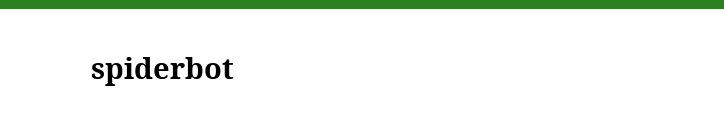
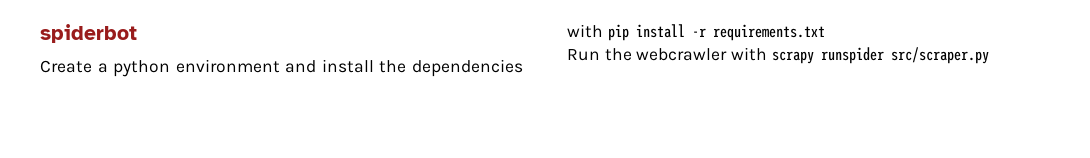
(234, 71) none -> [40,59,523,77] [567,24,825,41] [567,47,989,64] // Create a python environment and install the dependencies with pip install -r requirements.txt // Run the webcrawler with scrapy runspider src/scraper.py

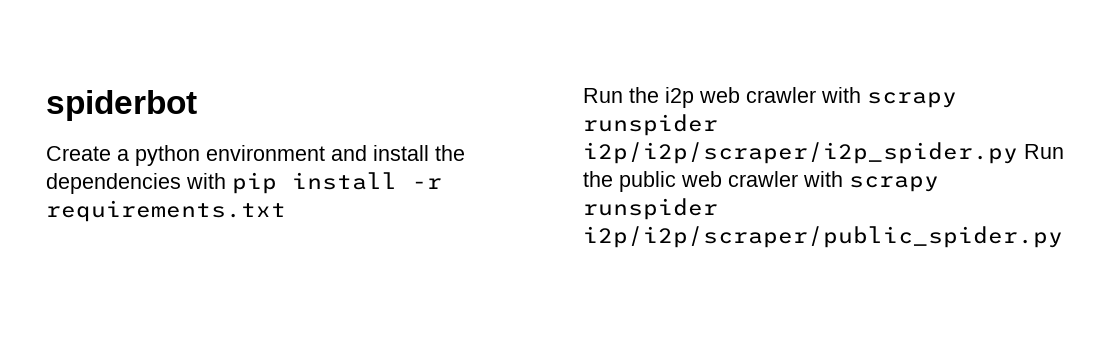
[636,47,989,64] webcrawler with scrapy runspider src/scraper.py -> [665,87,957,108] [583,114,718,136] [583,142,1064,164] [583,171,939,192] [583,198,718,220] [583,226,1063,248] i2p web crawler with scrapy runspider i2p/i2p/scraper/i2p_spider.py Run the public web crawler with scrapy runspider i2p/i2p/scraper/public_spider.py

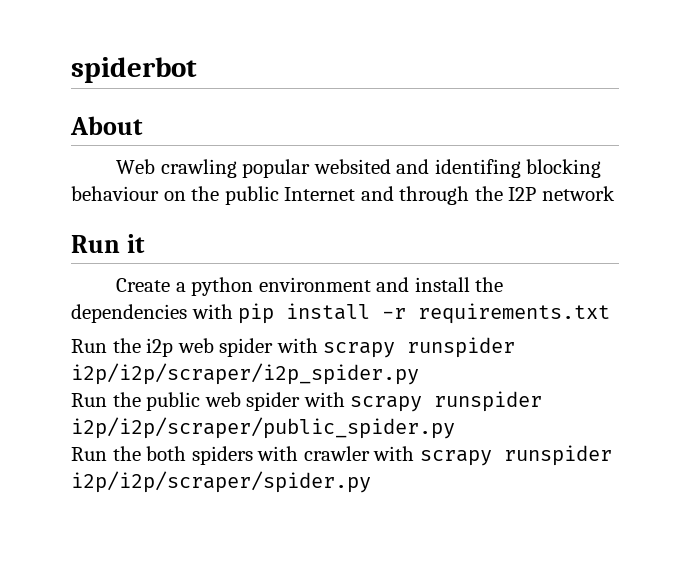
(197, 105) none -> [70,116,143,135] [116,159,602,178] [71,186,615,205] [71,234,145,253] // About // Web crawling popular websited and identifing blocking behaviour on the public Internet and through the I2P network // Run it
[746,87,957,108] [583,114,718,136] [583,142,1064,164] [583,171,939,192] [583,198,718,220] [583,226,1063,248] crawler with scrapy runspider i2p/i2p/scraper/i2p_spider.py Run the public web crawler with scrapy runspider i2p/i2p/scraper/public_spider.py -> [219,337,516,358] [71,363,419,385] [71,391,543,412] [71,417,455,439] [71,445,612,466] [71,471,371,493] spider with scrapy runspider i2p/i2p/scraper/i2p_spider.py // Run the public web spider with scrapy runspider i2p/i2p/scraper/public_spider.py // Run the both spiders with crawler with scrapy runspider i2p/i2p/scraper/spider.py

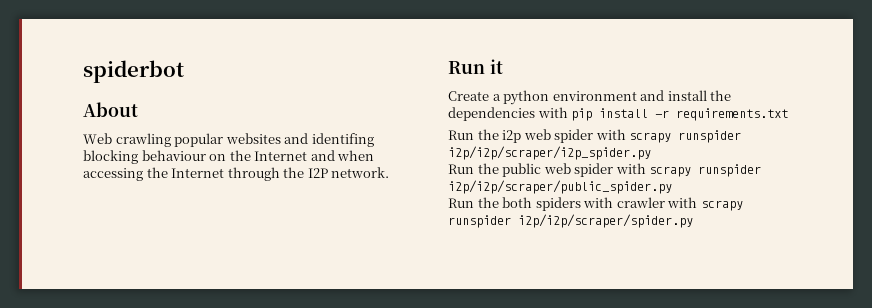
[313,159,391,174] websited -> [225,133,281,144] websites
[224,186,279,205] public -> (251, 155) none
(394, 193) none -> [337,150,375,161] [83,167,225,181] when accessing the Internet
[541,186,615,201] network -> [331,167,390,178] network.

